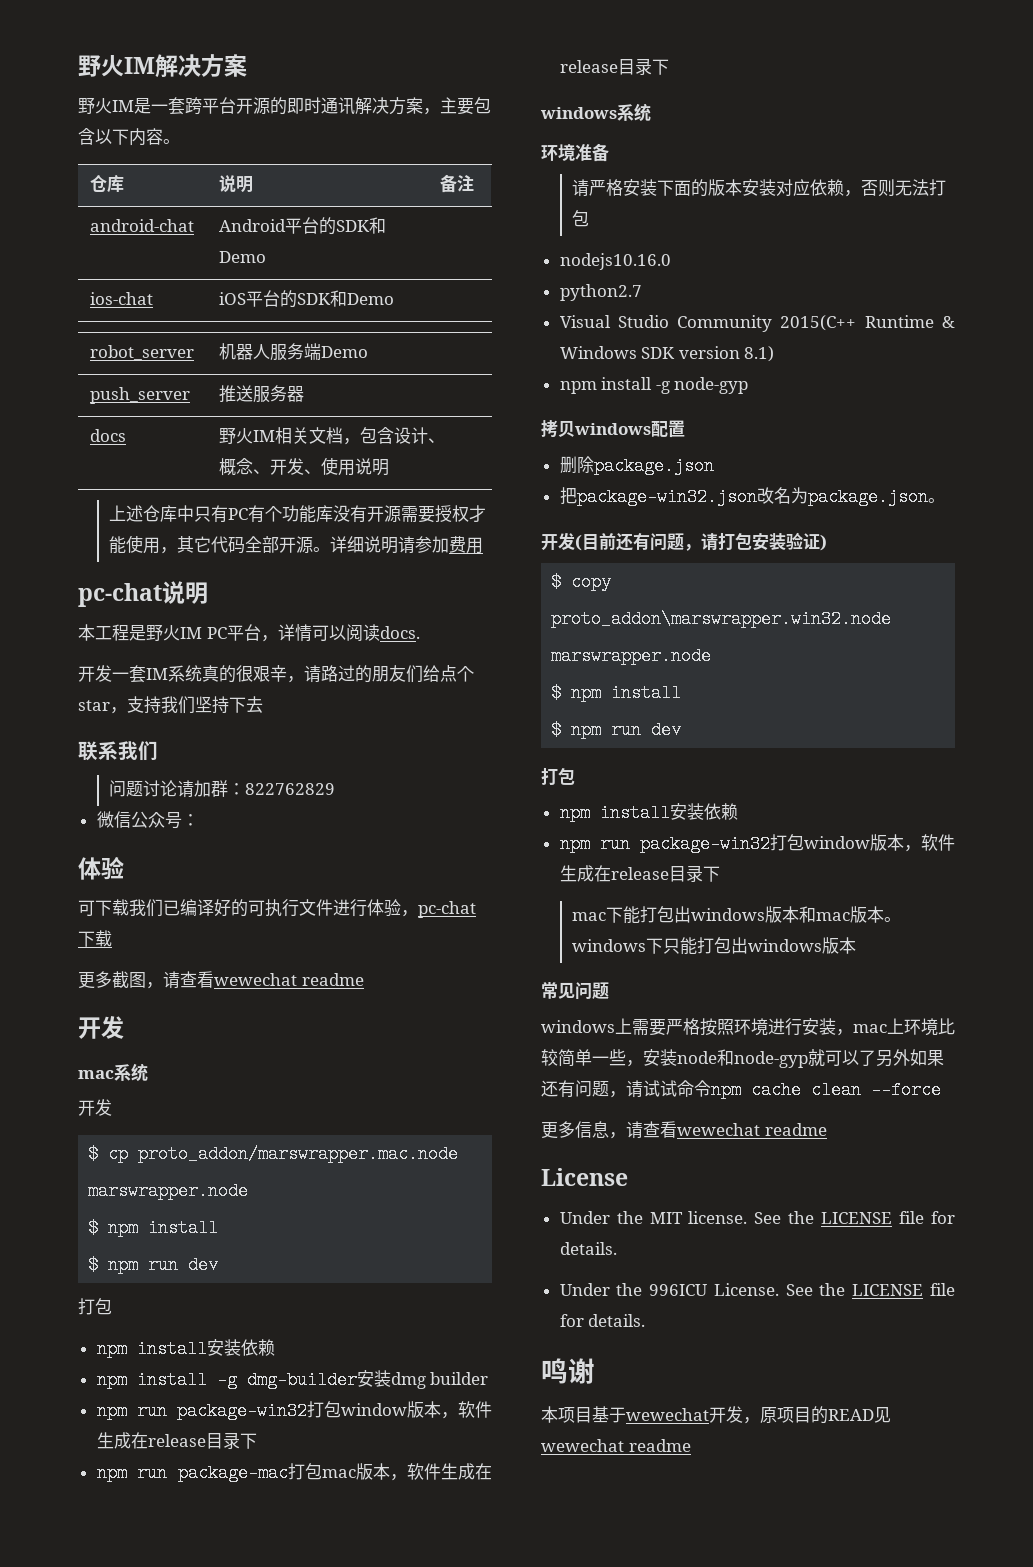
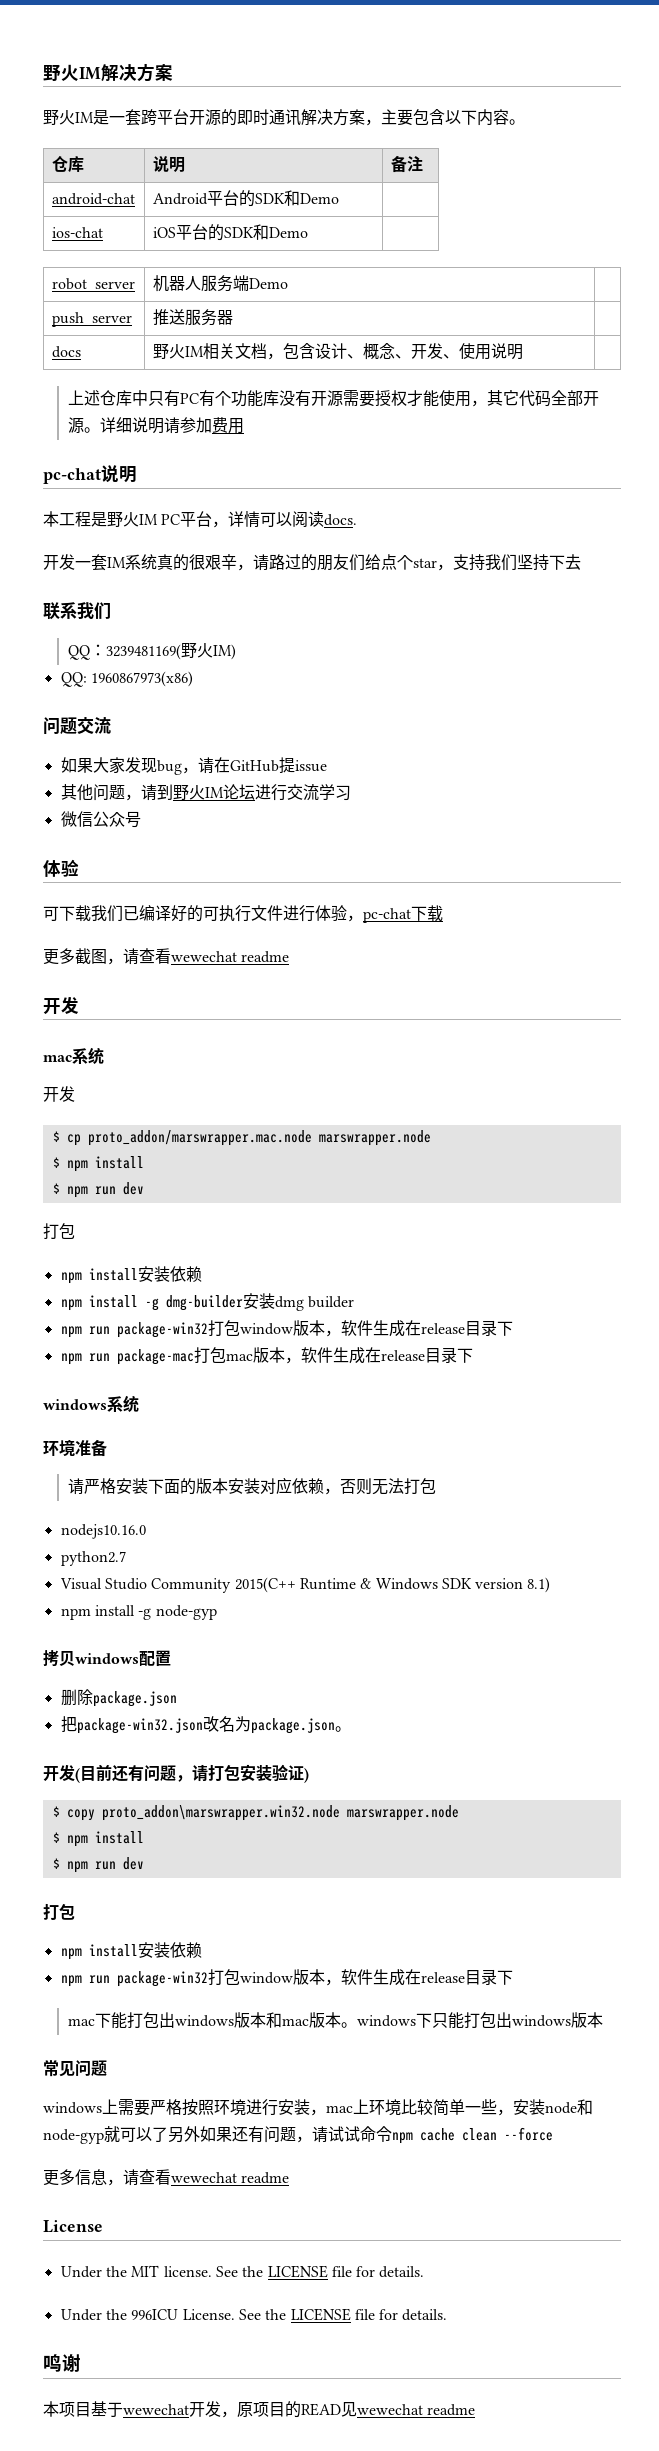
[108,780,335,798] 问题讨论请加群：822762829 -> [68,642,237,660] [60,671,193,687] [43,717,111,735] [60,757,327,775] [60,784,351,801] QQ：3239481169(野火IM) // QQ: 1960867973(x86) // 问题交流 // 如果大家发现bug，请在GitHub提issue // 其他问题，请到野火IM论坛进行交流学习
[181,814,199,826] ： -> (141, 819) none

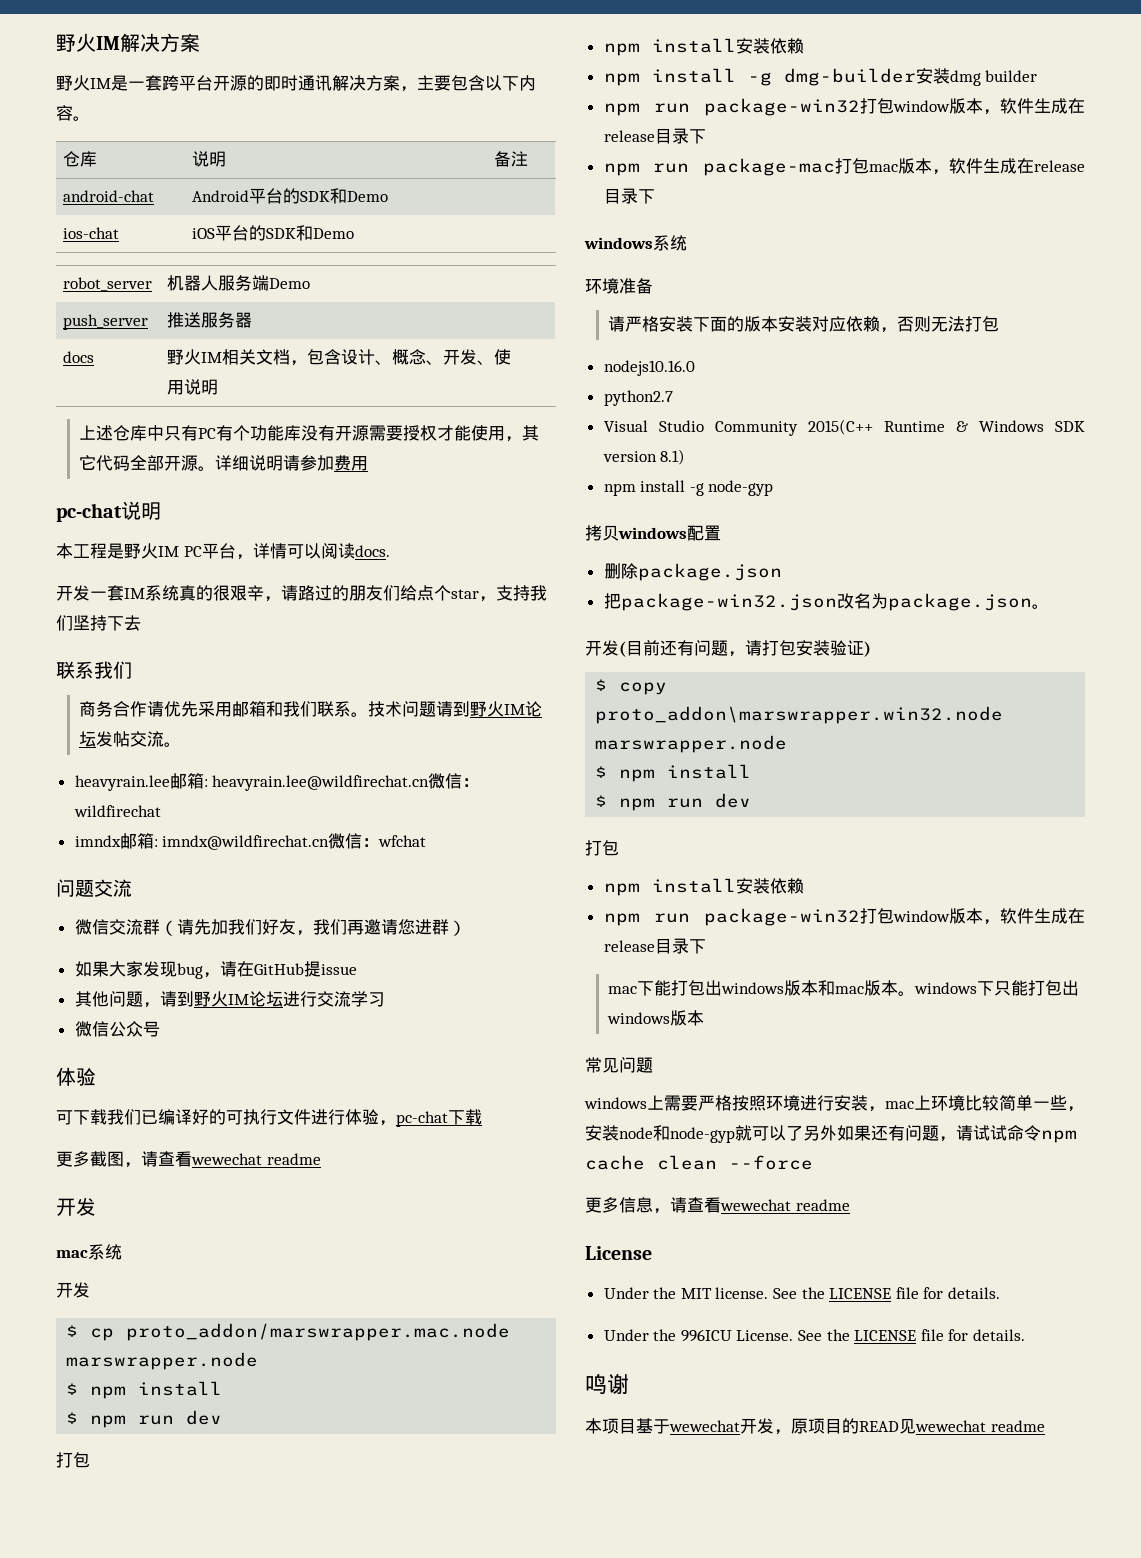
[68,642,237,660] [60,671,193,687] [43,717,111,735] QQ：3239481169(野火IM) // QQ: 1960867973(x86) // 问题交流 -> [79,701,543,717] [79,731,182,747] [74,773,480,791] [73,805,161,817] [74,833,427,850] [56,879,132,897] [74,919,466,936] 商务合作请优先采用邮箱和我们联系。技术问题请到野火IM论坛发帖交流。 // heavyrain.lee邮箱: heavyrain.lee@wildfirechat.cn微信：wildfirechat // imndx邮箱: imndx@wildfirechat.cn微信：wfchat // 问题交流 // 微信交流群（请先加我们好友，我们再邀请您进群）

